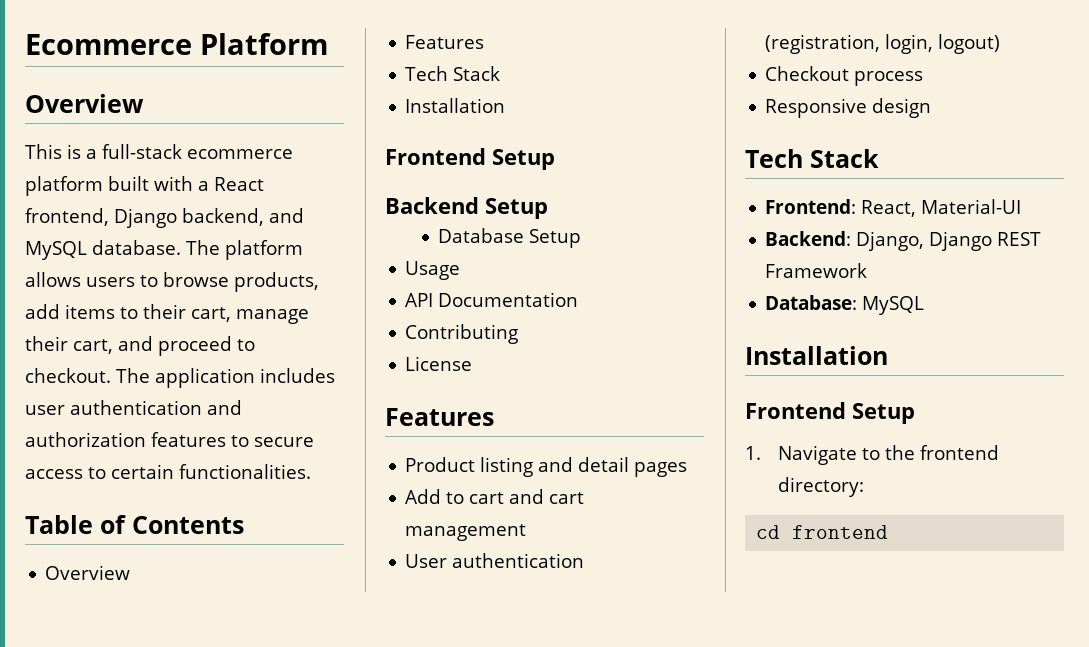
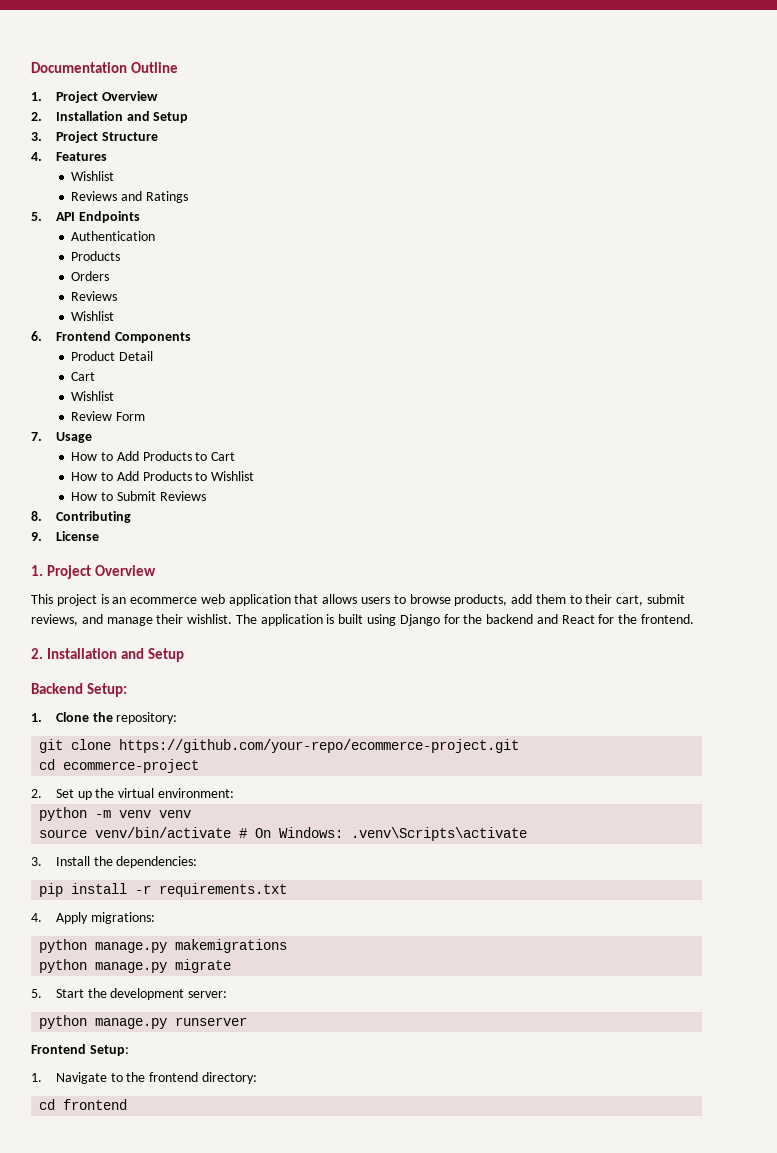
[25,33,328,55] [25,94,144,113] [25,144,293,159] [25,176,264,196] [25,208,304,228] [25,240,303,260] Ecommerce Platform // Overview // This is a full-stack ecommerce platform built with a React frontend, Django backend, and MySQL database. The platform -> [31,62,178,73] [31,91,158,103] [31,111,189,123] [31,131,158,143] [31,152,107,161] [71,171,115,181] [71,191,188,203] [31,211,140,223] [71,231,156,241] [71,251,121,261] [71,271,110,281] [71,291,118,301] [71,311,115,321] [31,331,191,343] [71,351,154,361] [71,372,96,381] [71,391,115,401] [71,411,146,421] [31,432,92,443] [71,451,236,461] [71,471,255,481] [71,491,206,501] [31,511,131,523] [31,531,99,541] [31,565,156,579] [31,594,319,606] Documentation Outline // 1. Project Overview // 2. Installation and Setup // 3. Project Structure // 4. Features // Wishlist // Reviews and Ratings // 5. API Endpoints // Authentication // Products // Orders // Reviews // Wishlist // 6. Frontend Components // Product Detail // Cart // Wishlist // Review Form // 7. Usage // How to Add Products to Cart // How to Add Products to Wishlist // How to Submit Reviews // 8. Contributing // 9. License // 1. Project Overview // This project is an ecommerce web application that
[65,304,115,319] items -> [535,594,566,604] them
[236,309,309,324] [25,336,255,356] [25,368,335,388] [25,400,242,415] [25,432,314,447] [25,464,311,479] [25,515,244,534] [45,565,131,580] [405,35,485,49] [405,66,501,81] [405,98,506,113] [385,148,486,165] manage their cart, and proceed to checkout. The application includes user authentication and authorization features to secure access to certain functionalities. // Table of Contents // Overview // Features // Tech Stack // Installation // Frontend -> [647,594,686,604] [31,614,695,626] [31,648,144,659] submit reviews, and manage their wishlist. The application is built using Django for the backend and React for the frontend. // 2. Installation and
[485,198,548,219] [438,228,582,248] [405,261,461,280] [405,292,579,307] [405,324,519,344] [405,356,473,371] [385,408,494,426] [405,457,688,477] [405,489,585,504] [405,524,527,541] [405,553,585,568] [765,34,1001,54] [765,66,924,86] [765,98,932,118] [745,149,879,168] [765,199,1022,217] [765,231,1042,251] [765,263,868,278] [765,295,925,315] [745,346,888,365] [745,402,915,424] Setup // Database Setup // Usage // API Documentation // Contributing // License // Features // Product listing and detail pages // Add to cart and cart management // User authentication (registration, login, logout) // Checkout process // Responsive design // Tech Stack // Frontend: React, Material-UI // Backend: Django, Django REST Framework // Database: MySQL // Installation // Frontend Setup -> [86,683,127,697] [31,712,178,724] [39,739,520,753] [39,759,200,773] [31,788,234,800] [39,807,192,821] [39,827,528,841] [31,856,198,868] [39,883,288,897] [31,912,155,924] [39,939,288,953] [39,959,232,973] [31,988,228,1000] [39,1015,248,1029] [31,1044,129,1056] Setup: // 1. Clone the repository: // git clone https://github.com/your-repo/ecommerce-project.git // cd ecommerce-project // 2. Set up the virtual environment: // python -m venv venv // source venv/bin/activate # On Windows: .venv\Scripts\activate // 3. Install the dependencies: // pip install -r requirements.txt // 4. Apply migrations: // python manage.py makemigrations // python manage.py migrate // 5. Start the development server: // python manage.py runserver // Frontend Setup:

